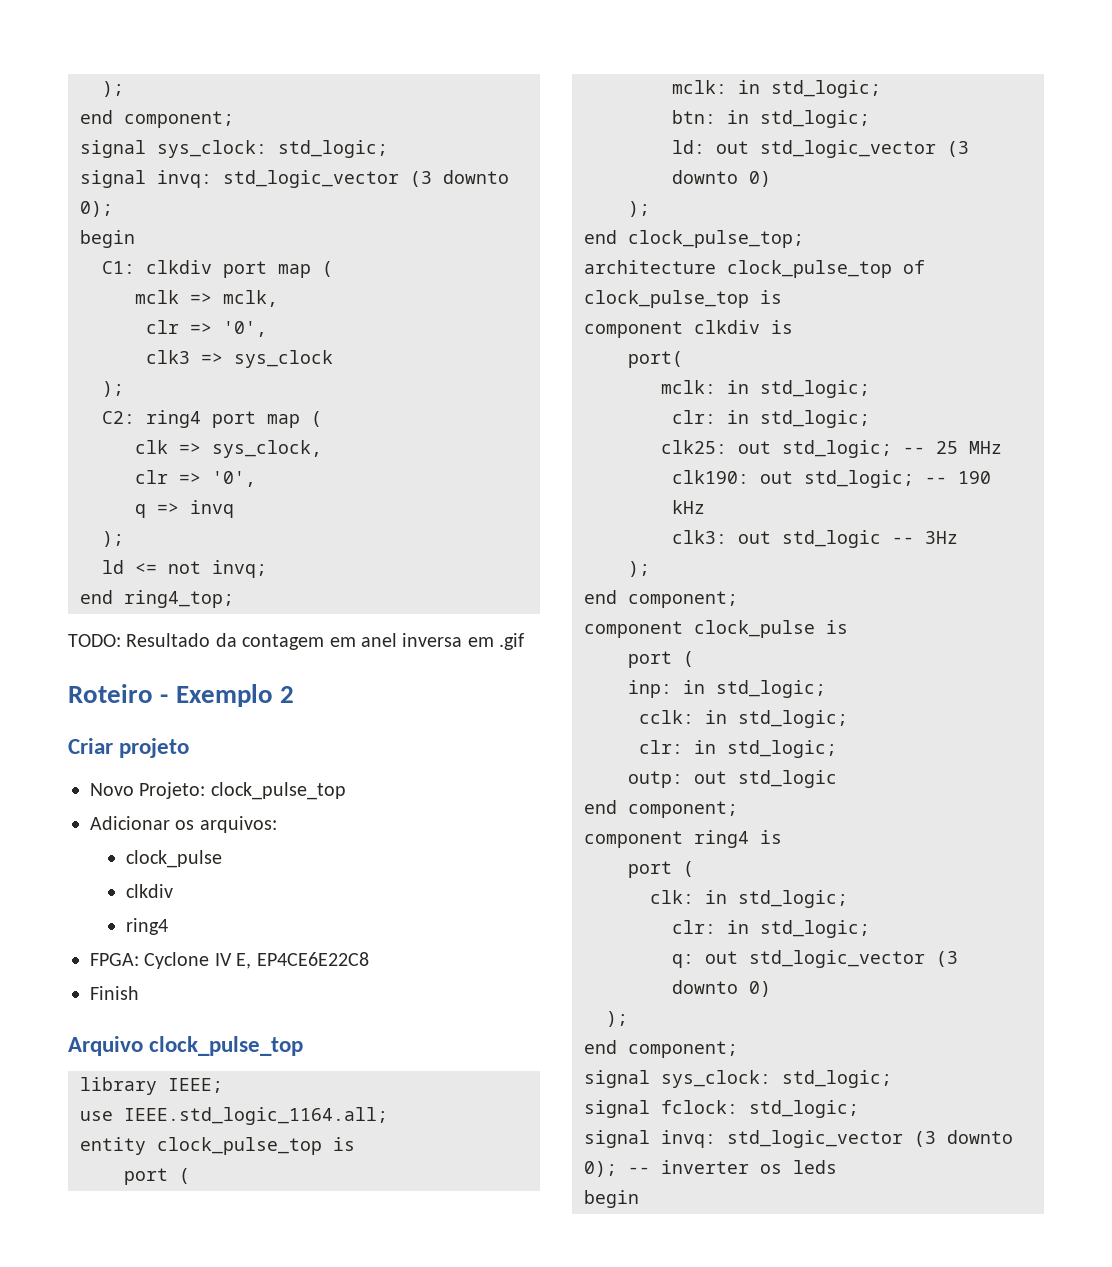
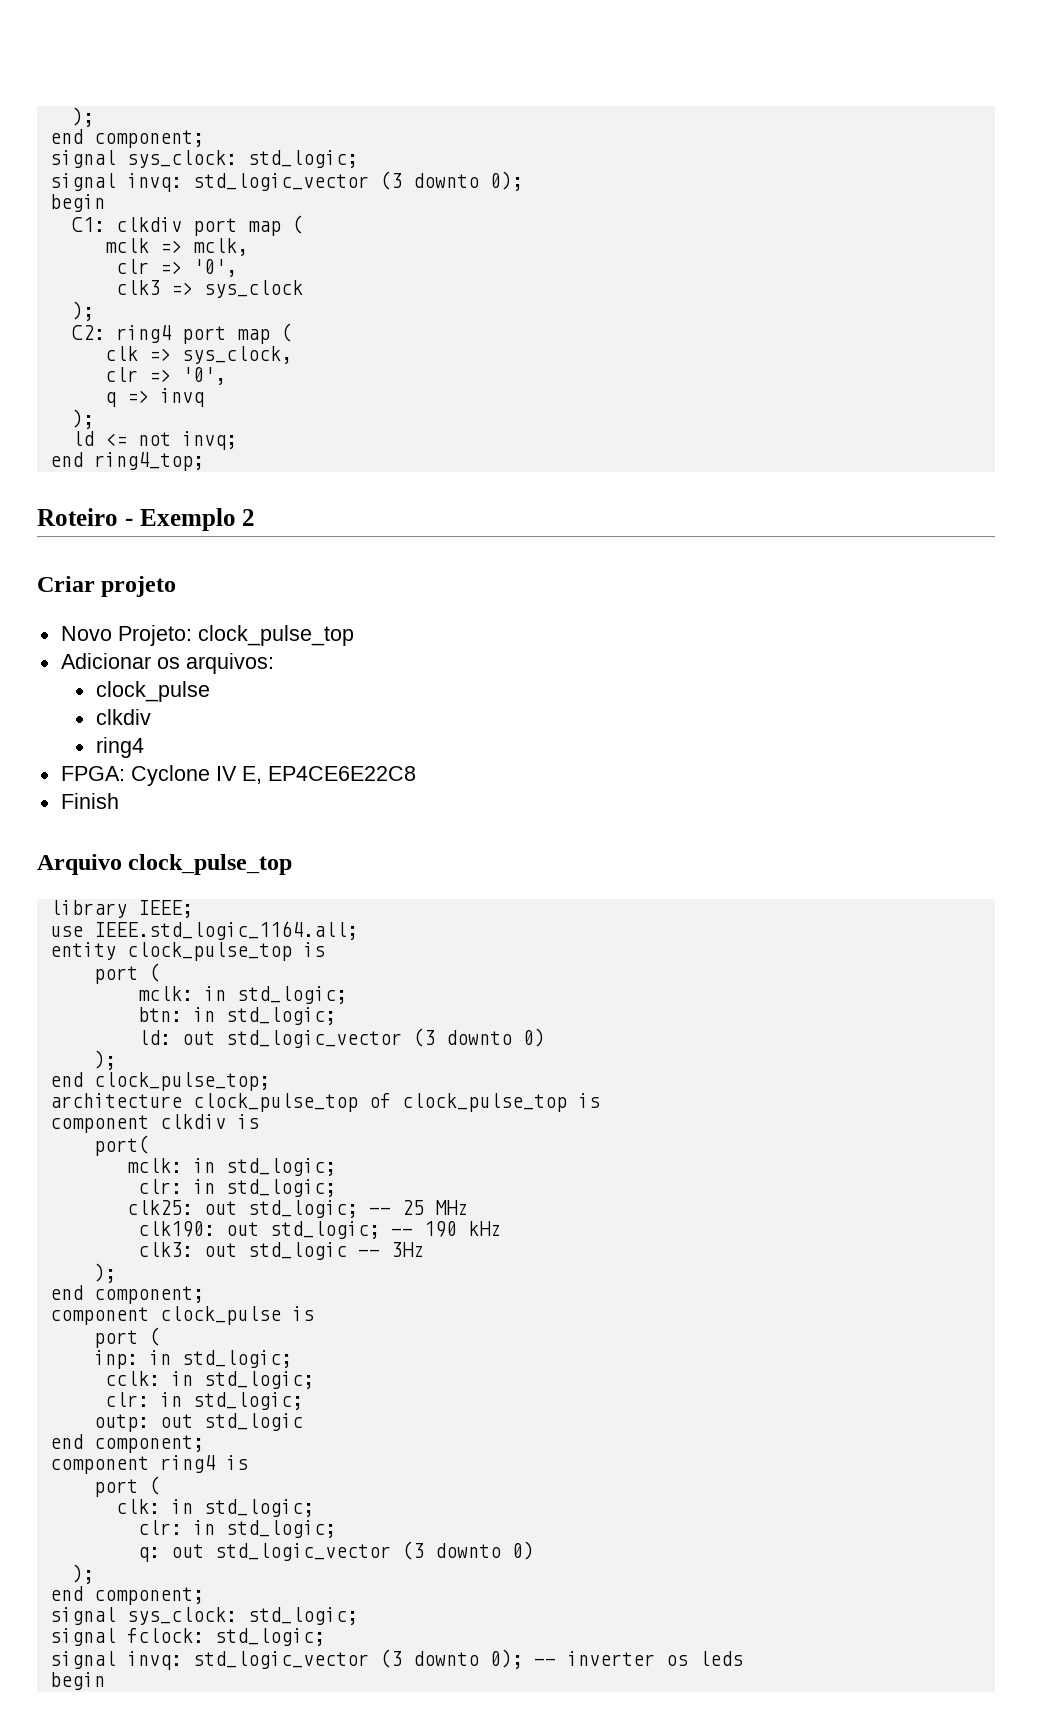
[68,633,525,650] // TODO: Resultado da contagem em anel inversa em .gif -> (204, 461) none

